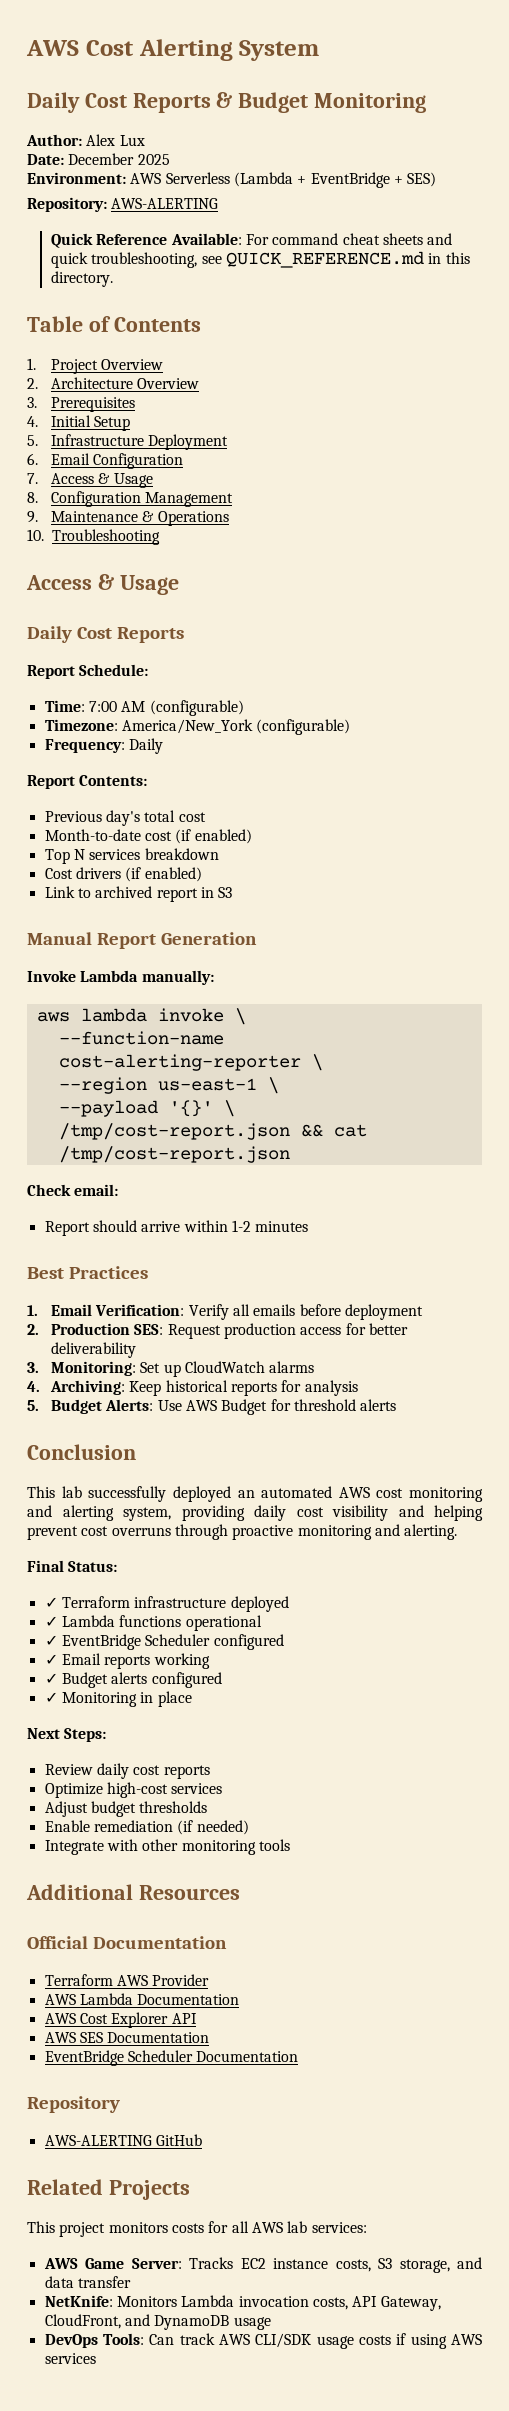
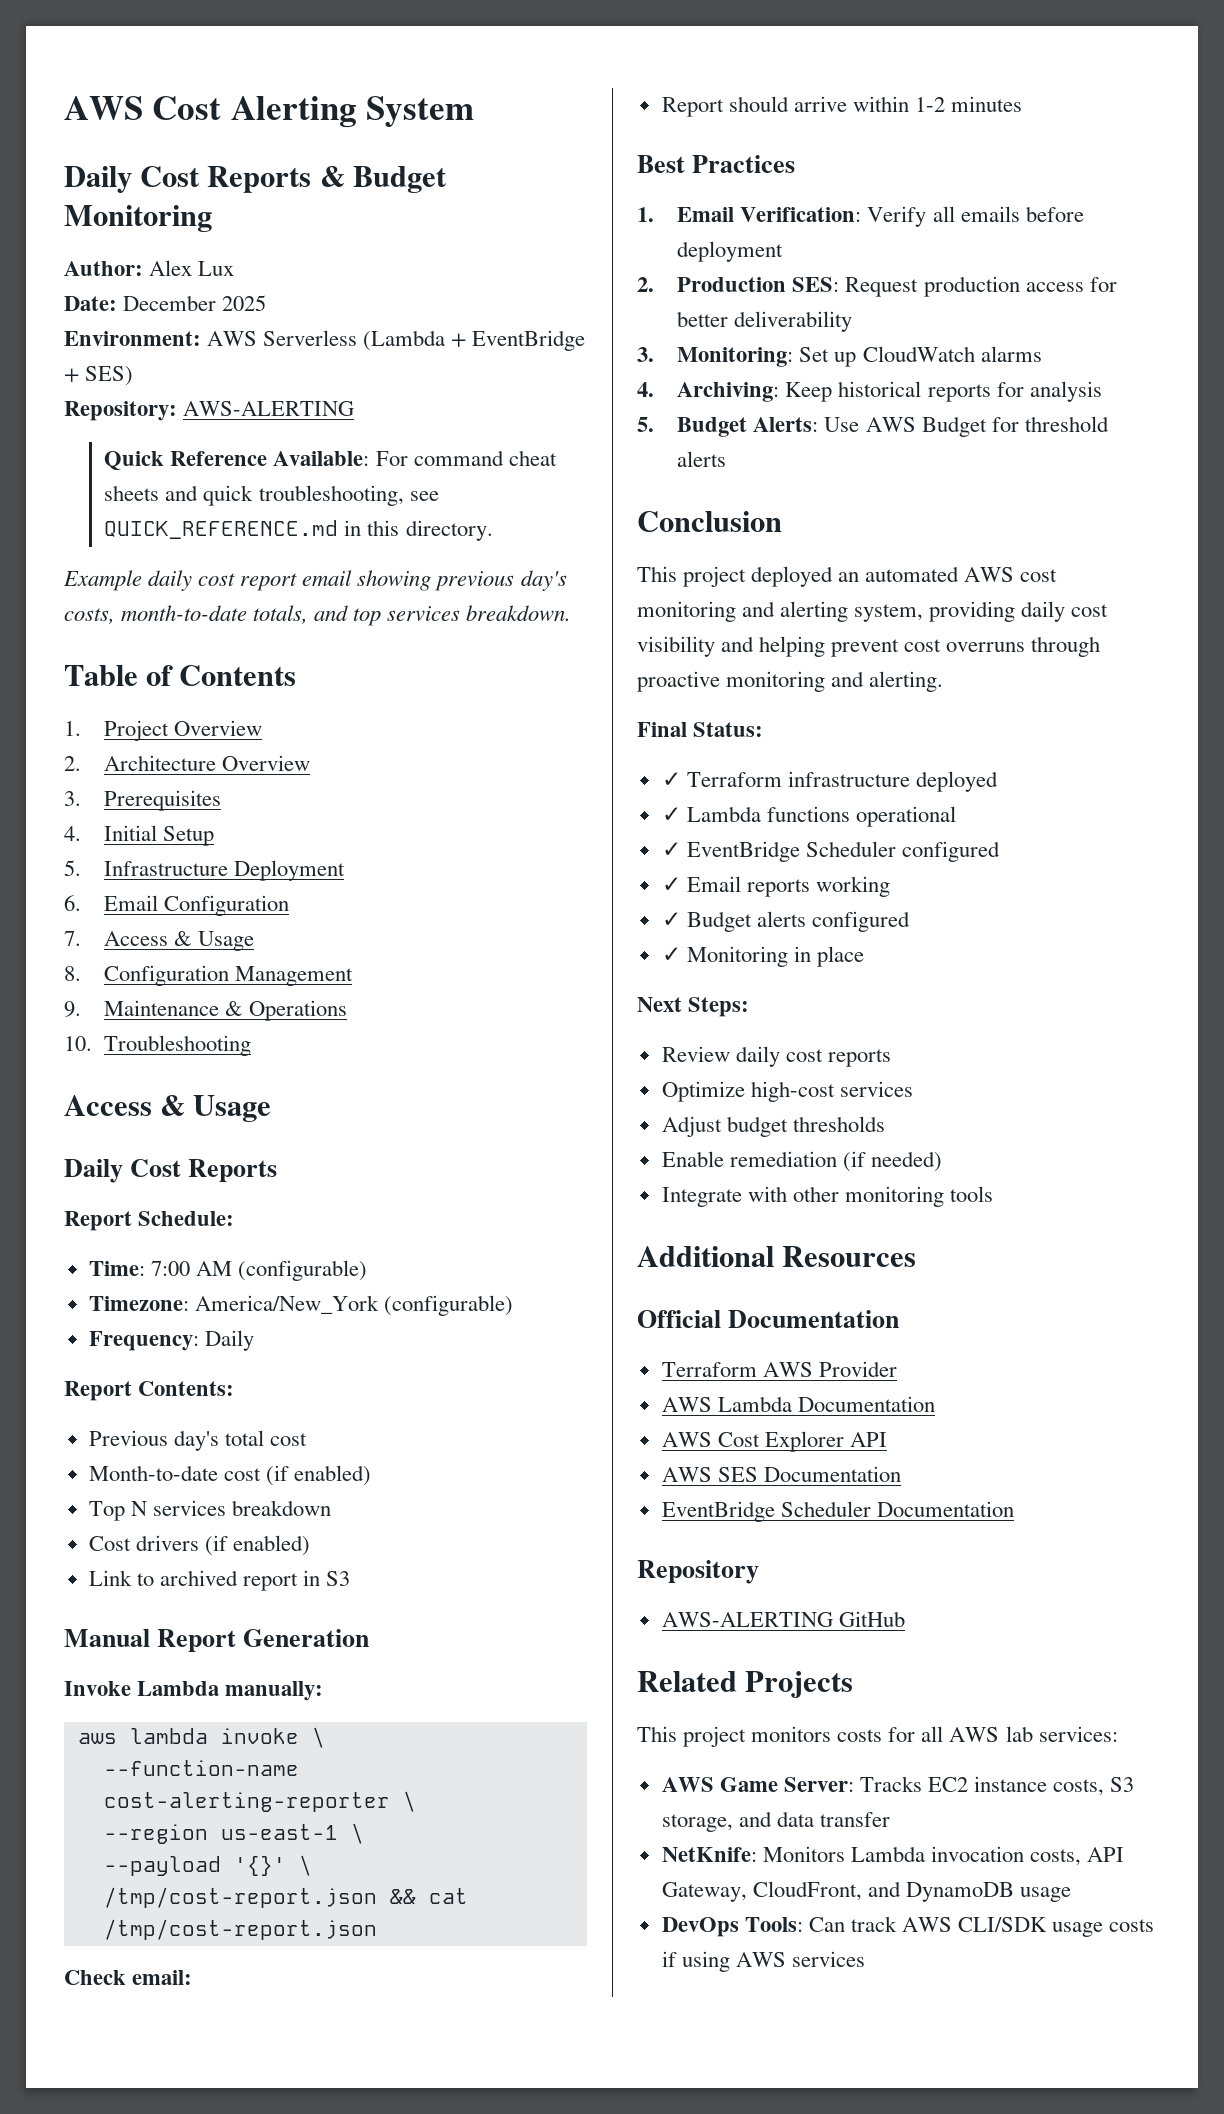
(114, 279) none -> [63,570,567,591] [64,605,572,626] // Example daily cost report email showing previous day's costs, month-to-date totals, and top services breakdown.
[61,1486,167,1502] lab successfully -> [683,566,747,587] project

